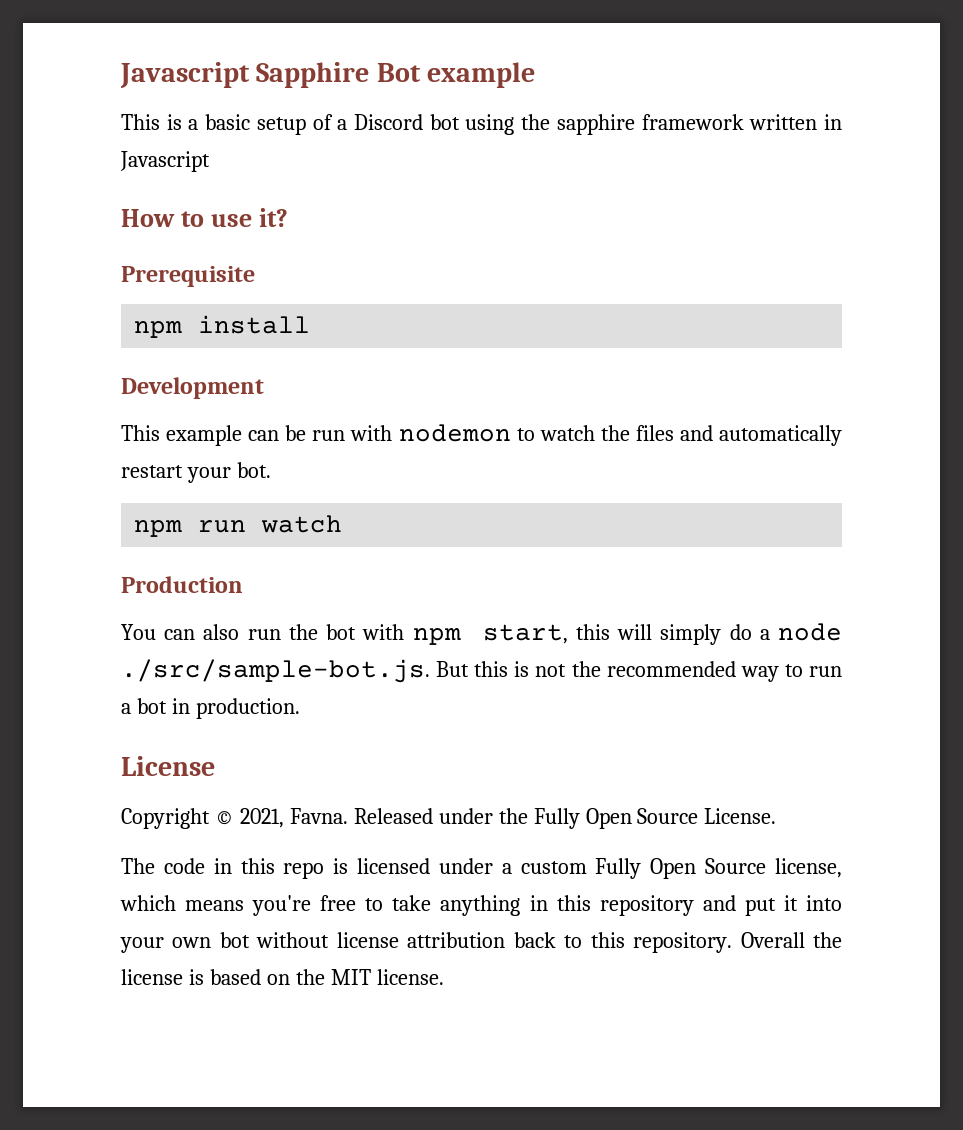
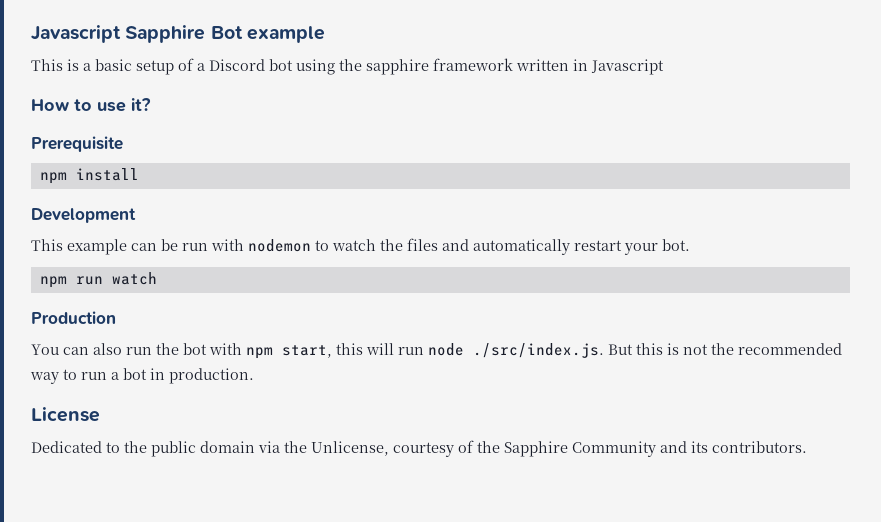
[660,623,843,645] [121,659,430,683] simply do a node ./src/sample-bot.js. -> [398,343,604,358] run node ./src/index.js.
[121,808,777,829] [121,858,842,879] [120,895,843,916] [120,932,842,953] [121,969,444,985] Copyright © 2021, Favna. Released under the Fully Open Source License. // The code in this repo is licensed under a custom Fully Open Source license, which means you're free to take anything in this repository and put it into your own bot without license attribution back to this repository. Overall the license is based on the MIT license. -> [31,440,807,457] Dedicated to the public domain via the Unlicense, courtesy of the Sapphire Community and its contributors.

